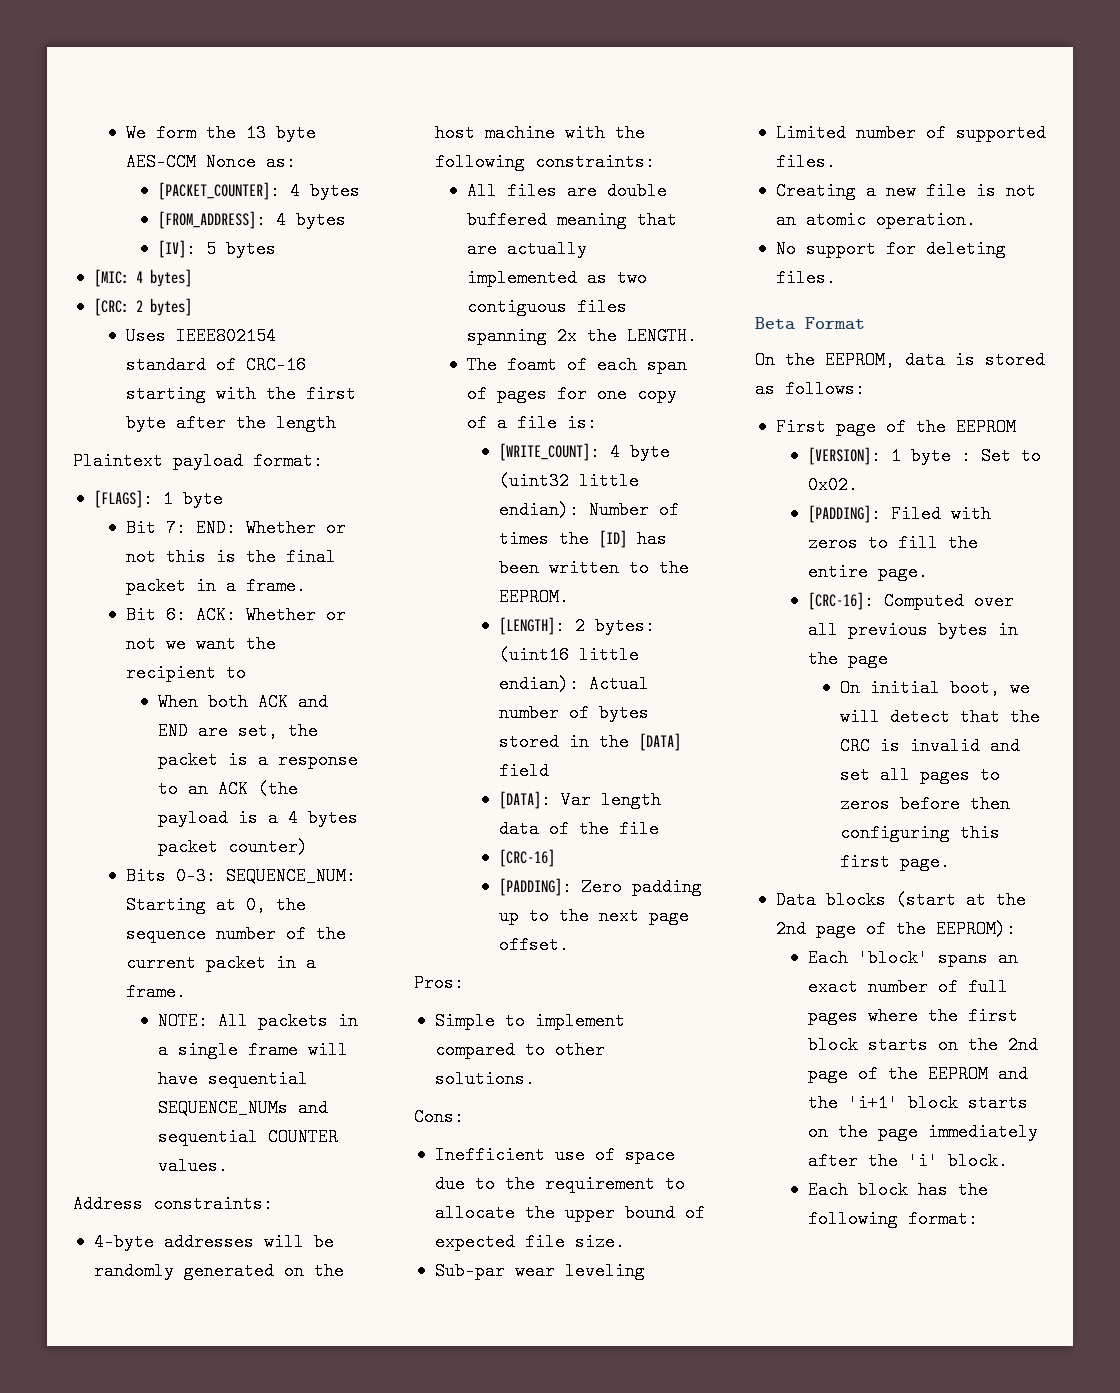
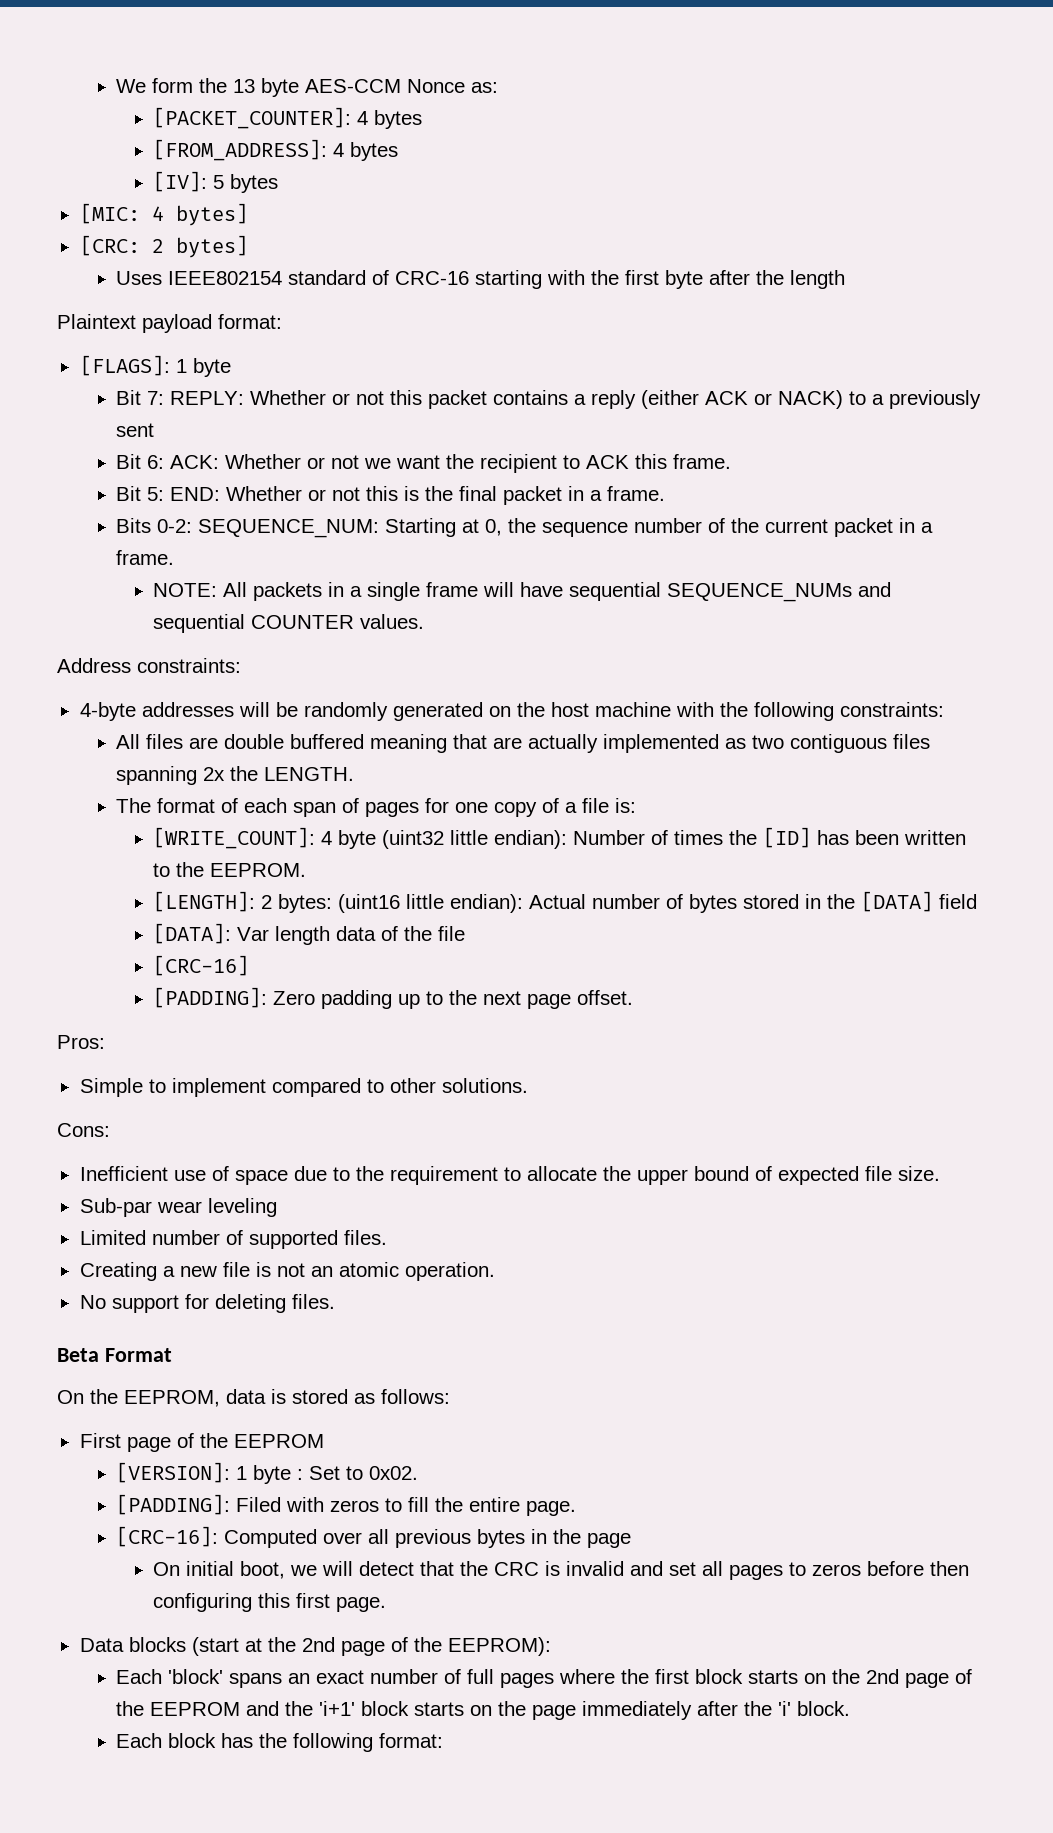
(186, 528) none -> [170,390,982,409] [116,423,155,437] [116,454,732,473] [116,486,165,501] REPLY: Whether or not this packet contains a reply (either ACK or NACK) to a previously sent // Bit 6: ACK: Whether or not we want the recipient to ACK this frame. // Bit 5:
[125,606,346,624] [125,635,276,653] [125,664,246,682] [157,693,328,711] [157,722,318,740] [157,751,358,769] [157,780,298,798] [157,809,358,827] [157,838,308,856] // Bit 6: ACK: Whether or not we want the recipient to // When both ACK and END are set, the packet is a response to an ACK (the payload is a 4 bytes packet counter) -> (666, 493) none
[175,867,216,885] 0-3: -> [157,519,193,533] 0-2:
[506,356,557,374] foamt -> [157,798,216,813] format

